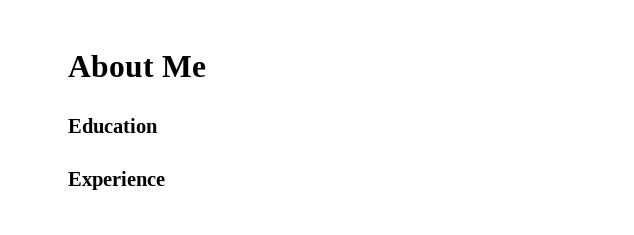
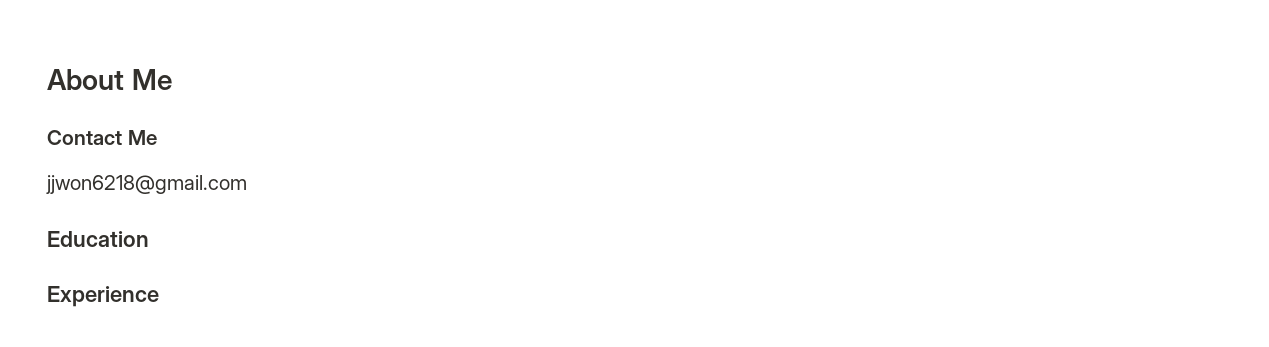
(206, 66) none -> [47,130,157,145] [46,175,247,194] // Contact Me // jjwon6218@gmail.com

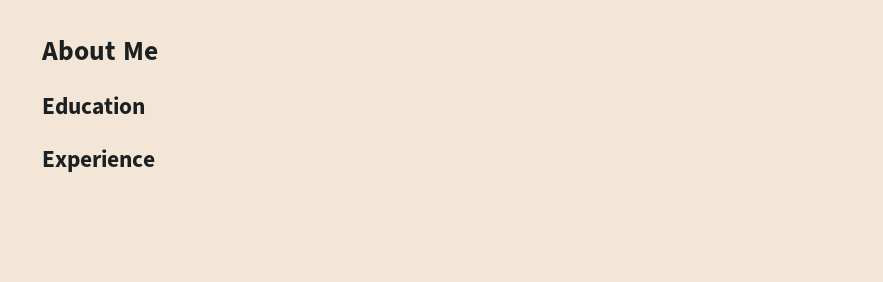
[47,130,157,145] [46,175,247,194] // Contact Me // jjwon6218@gmail.com -> (159, 51) none

